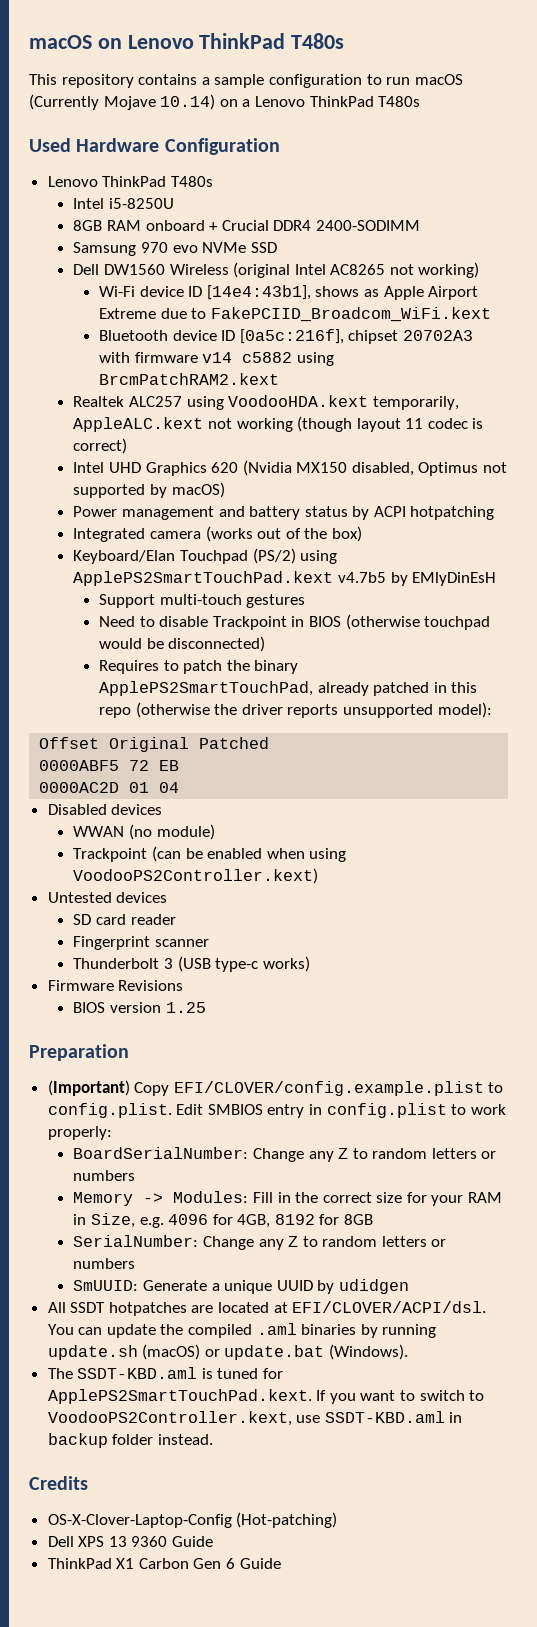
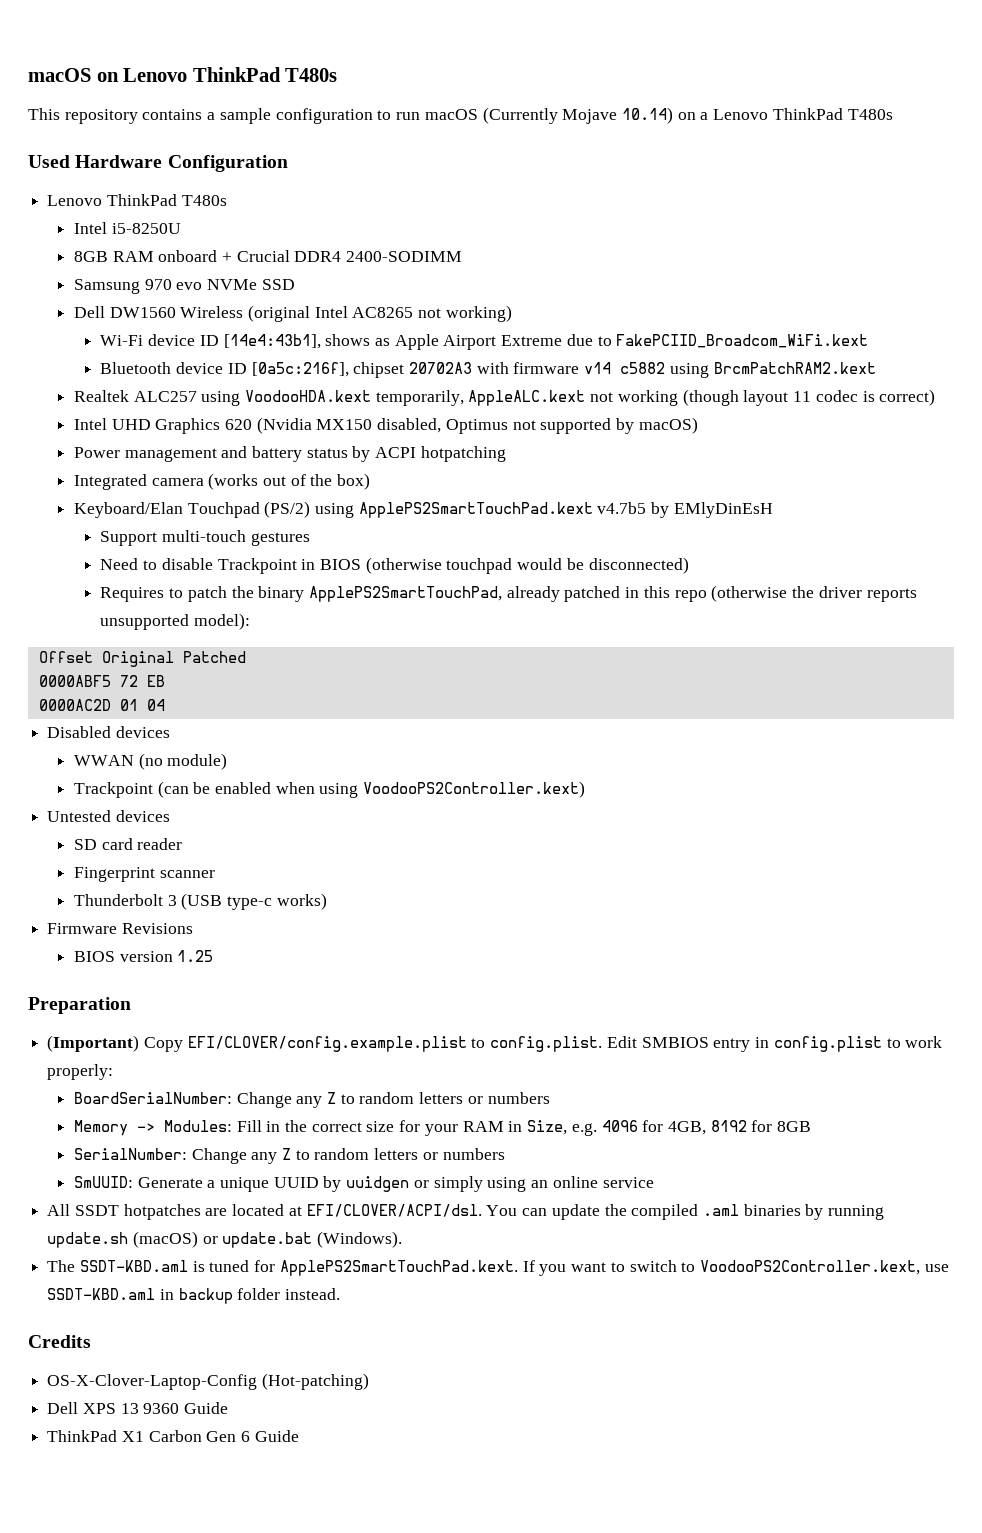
[338,1279,409,1294] udidgen -> [346,1176,654,1192] uuidgen or simply using an online service

